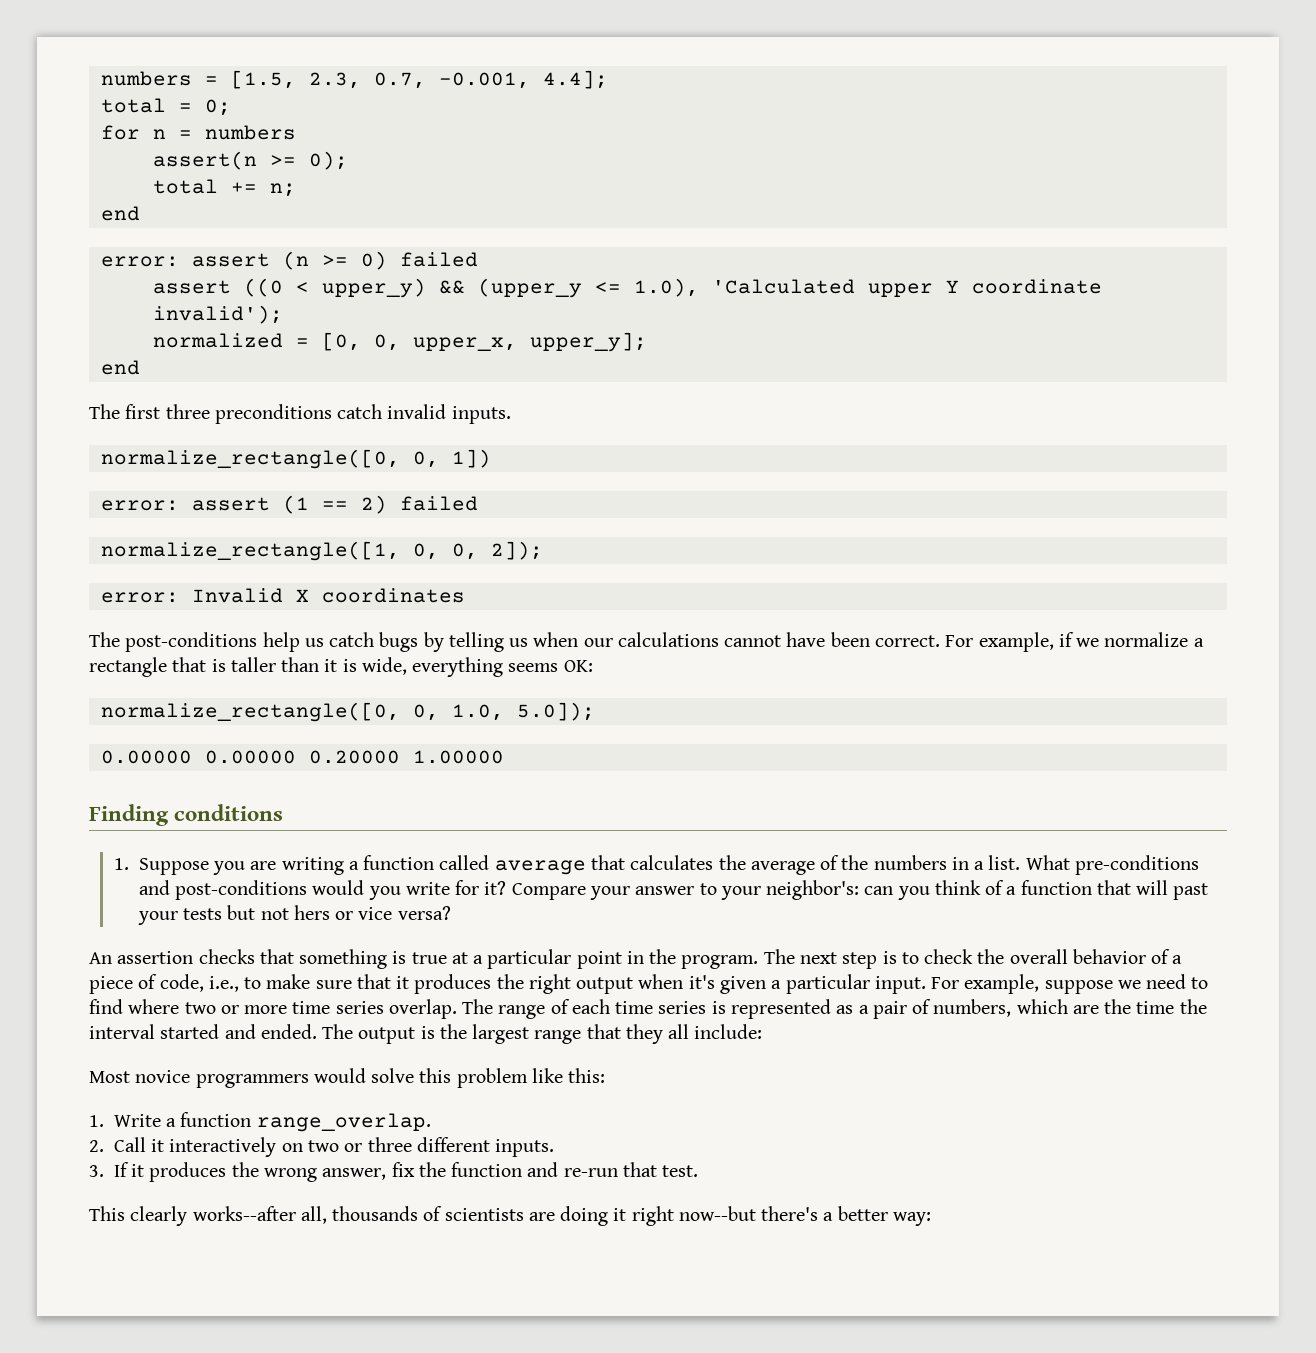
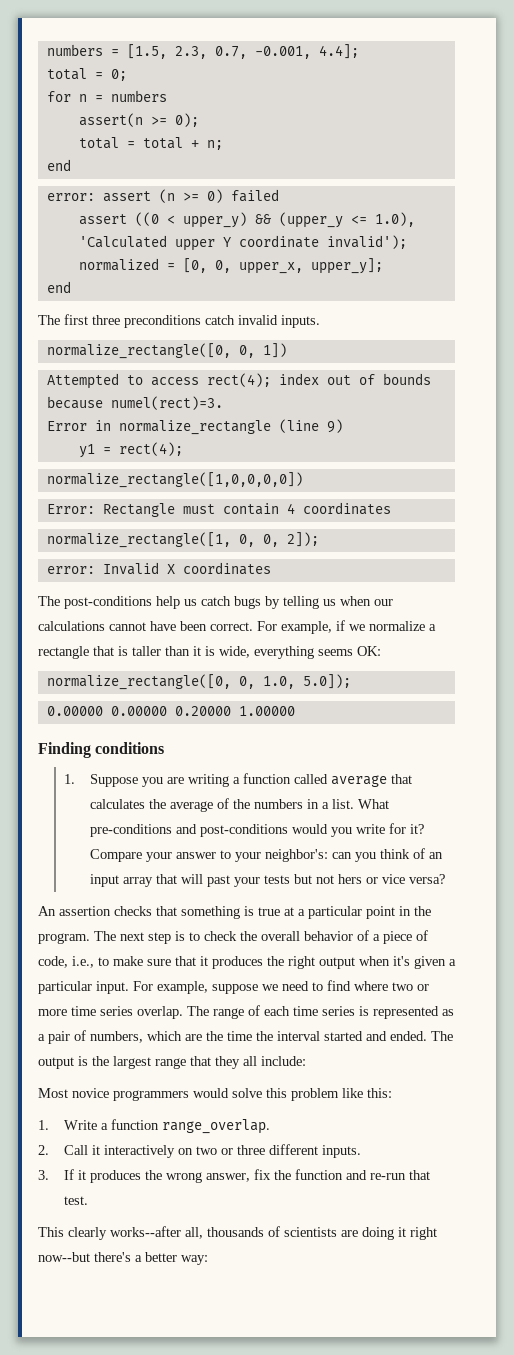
[230,182,257,193] += -> [126,137,199,149] = total +
[100,495,478,514] error: assert (1 == 2) failed -> [46,373,431,389] [46,396,223,410] [46,419,343,435] [78,442,183,458] [46,472,303,488] [46,502,391,517] Attempted to access rect(4); index out of bounds because numel(rect)=3. // Error in normalize_rectangle (line 9) // y1 = rect(4); // normalize_rectangle([1,0,0,0,0]) // Error: Rectangle must contain 4 coordinates
[1006,880,1092,895] a function -> [428,852,443,859] [89,874,153,887] an input array

